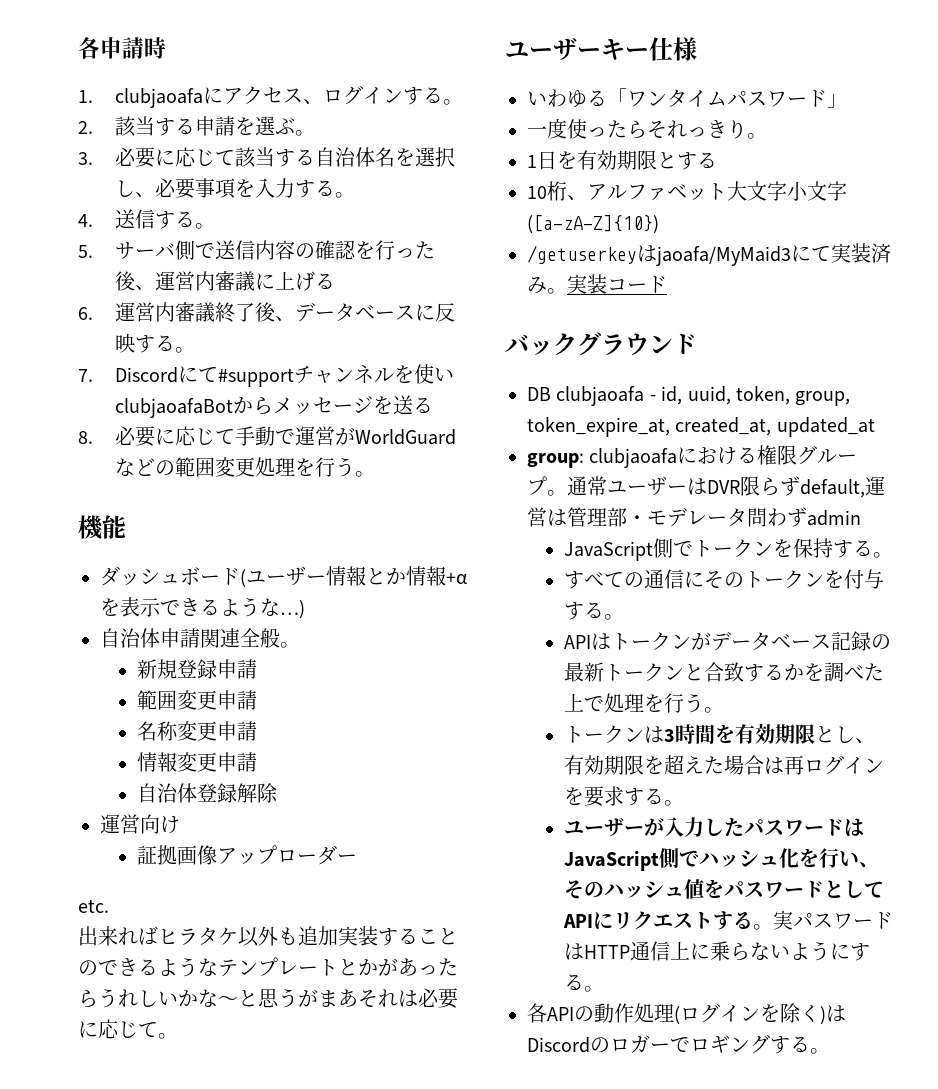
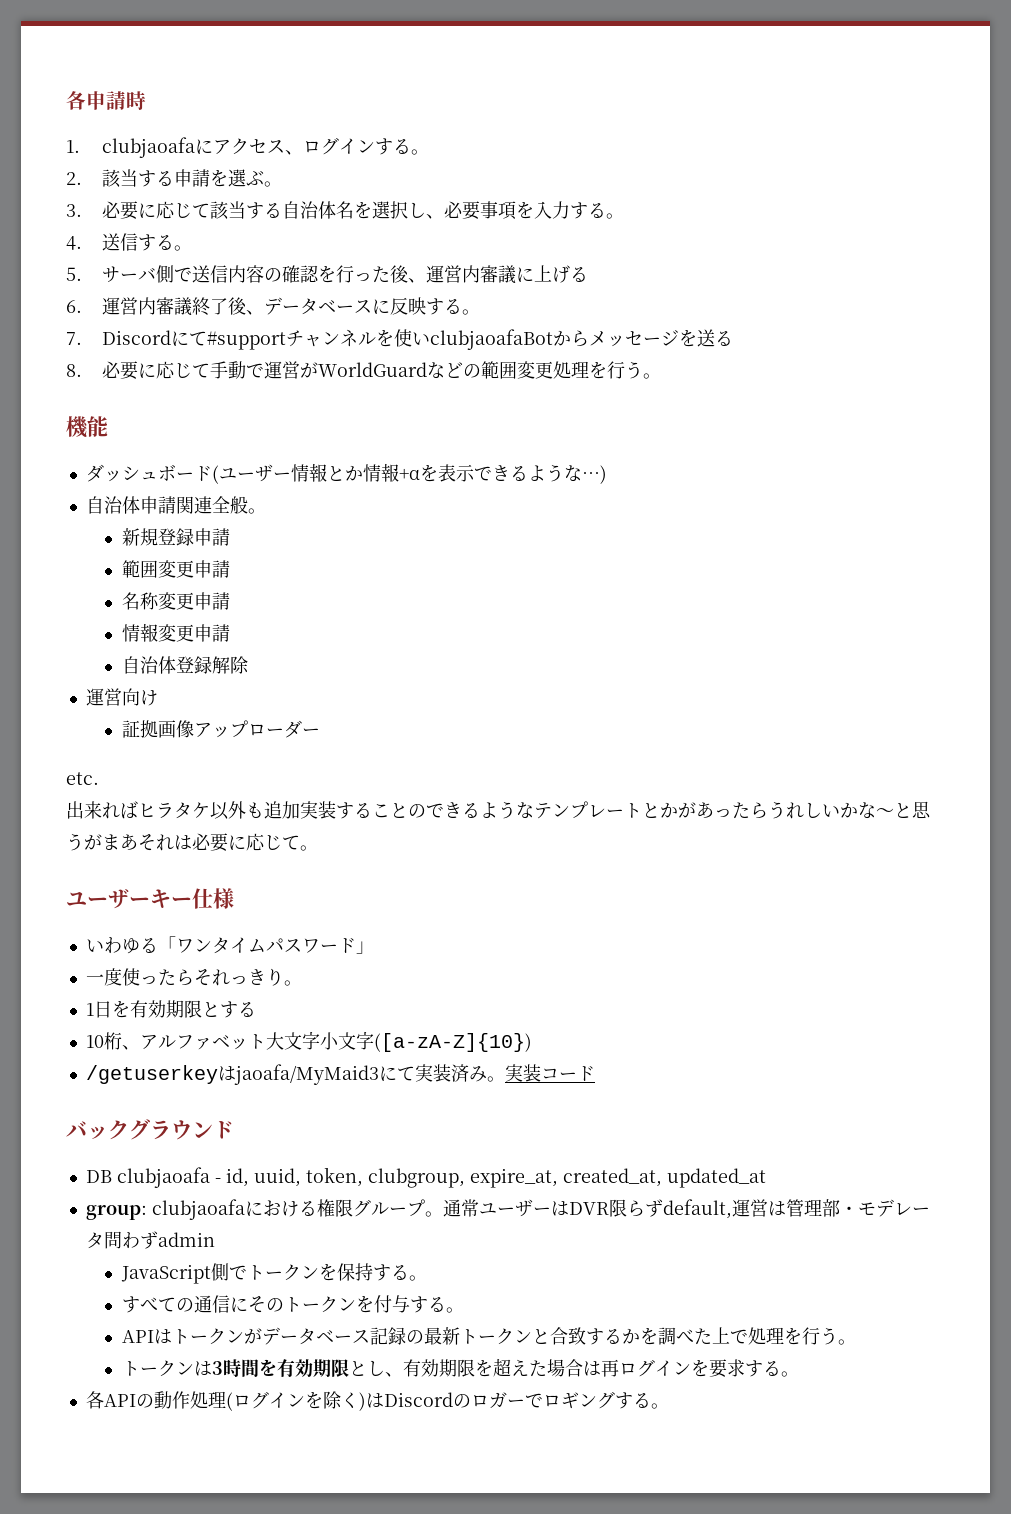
[795,391,851,406] [527,417,670,437] group, token_expire_at, -> [367,1168,558,1188] clubgroup, expire_at,
[564,817,865,837] [564,848,880,871] [564,879,885,899] [563,910,894,930] [564,941,871,961] [564,974,605,992] // ユーザーが入力したパスワードはJavaScript側でハッシュ化を行い、そのハッシュ値をパスワードとしてAPIにリクエストする。実パスワードはHTTP通信上に乗らないようにする。 -> (799, 1374) none

